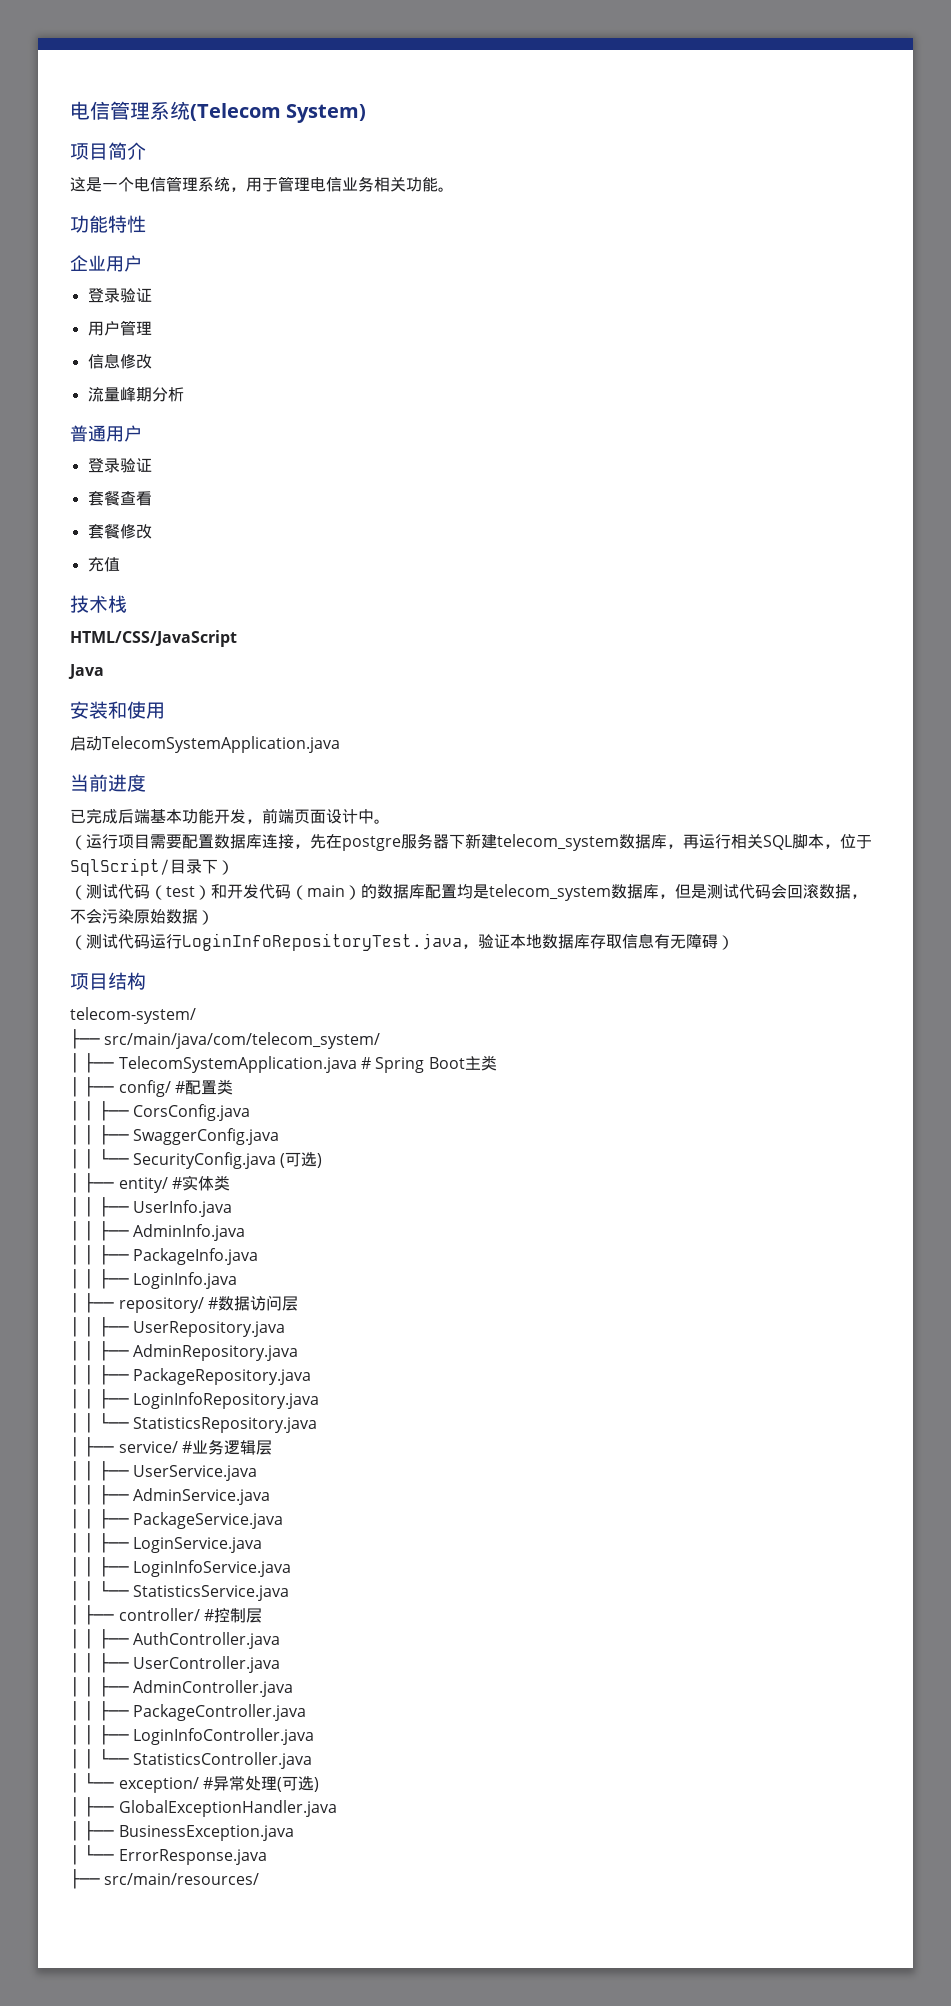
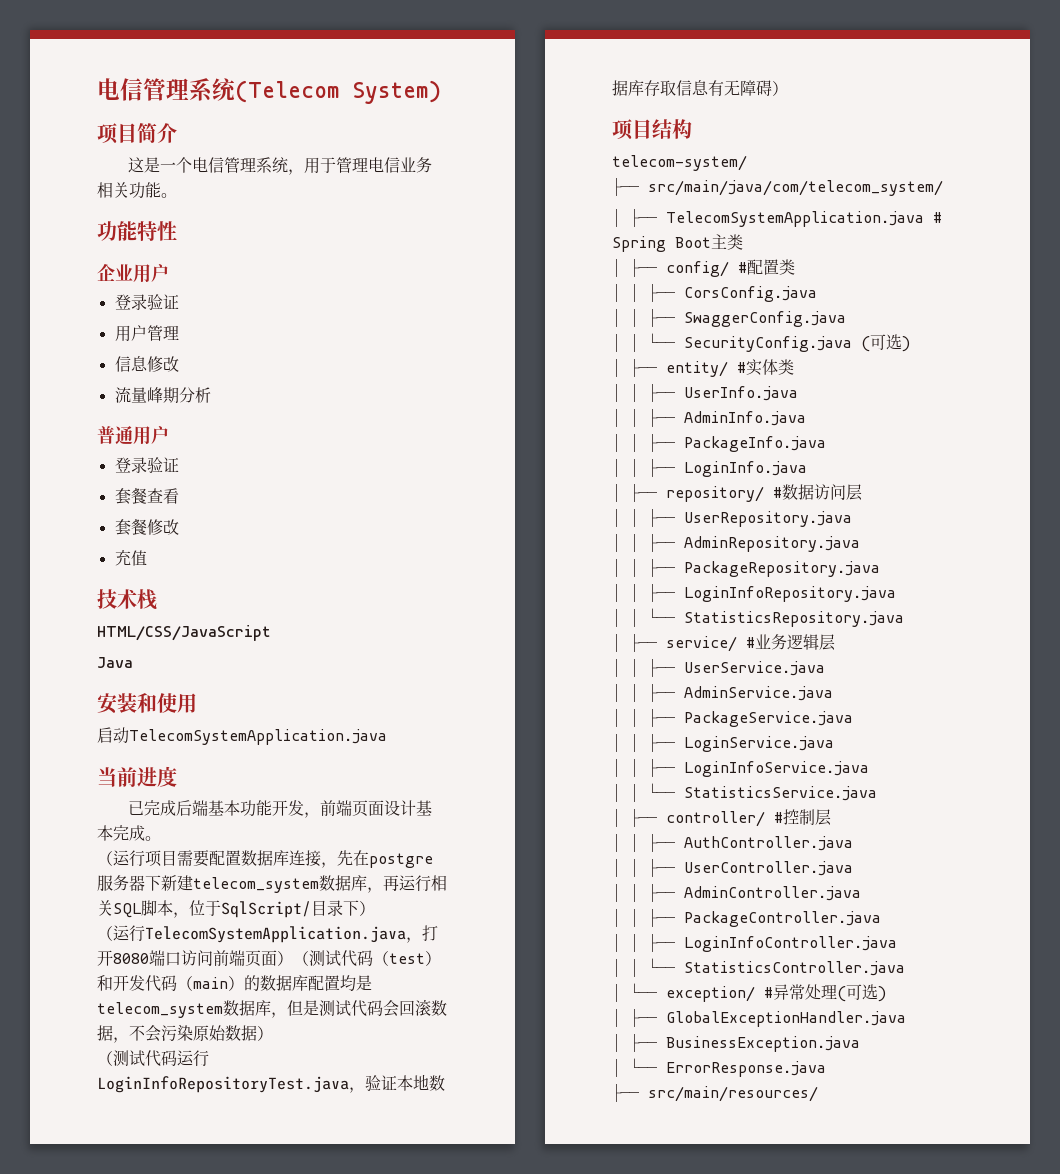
[358,809,374,824] 中 -> [416,800,433,816] [97,825,145,841] 基本完成
(86, 892) none -> [113,925,438,943] [97,950,309,967] 运行TelecomSystemApplication.java，打开8080端口访问前端页面）（

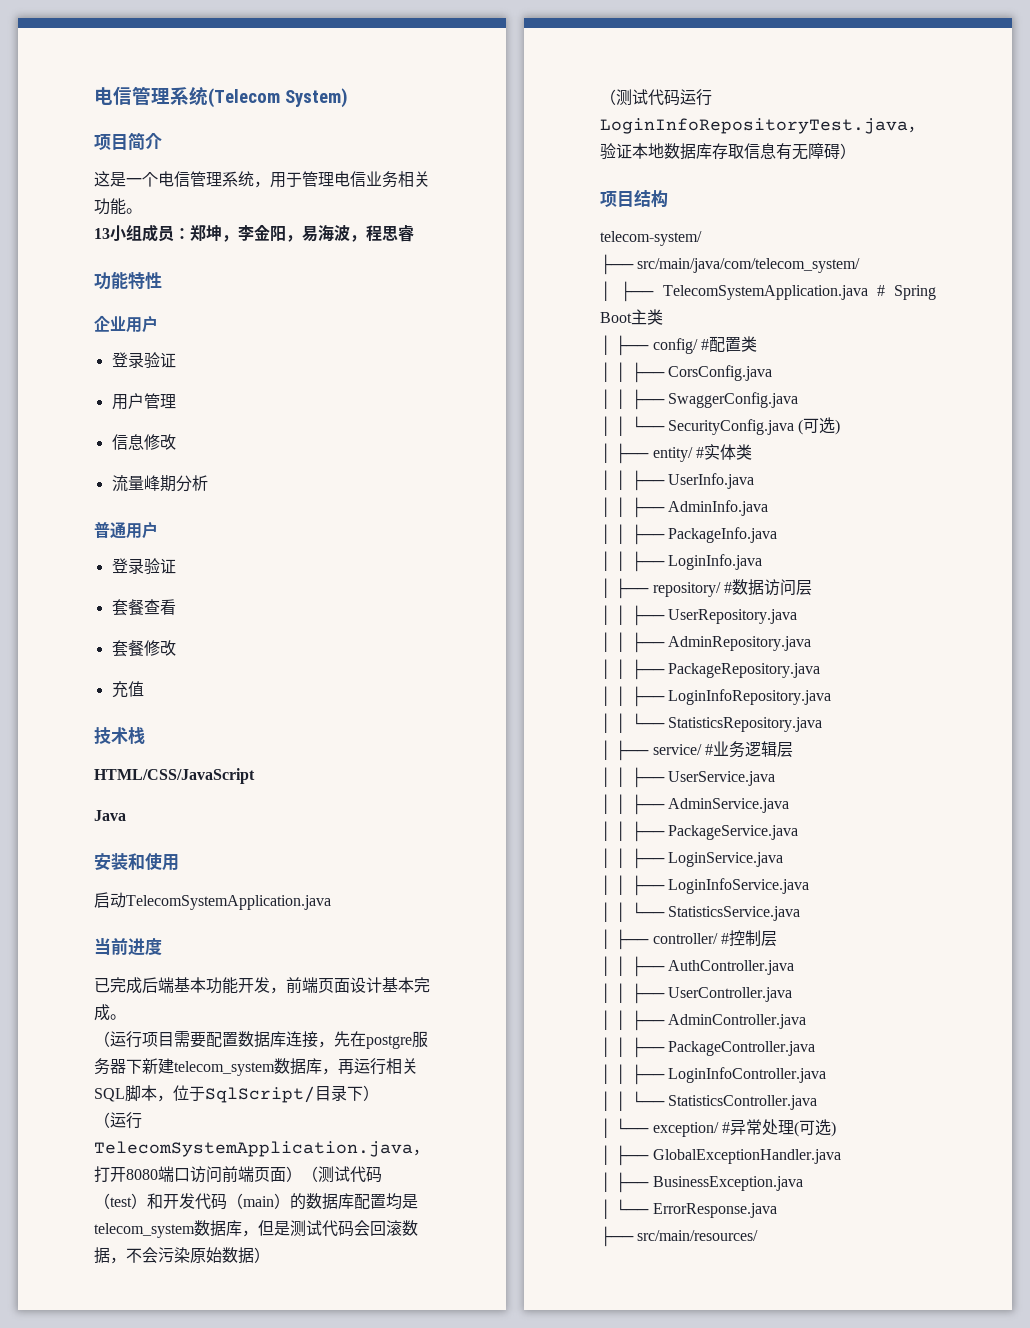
(177, 195) none -> [94,224,414,242] // 13小组成员：郑坤，李金阳，易海波，程思睿

